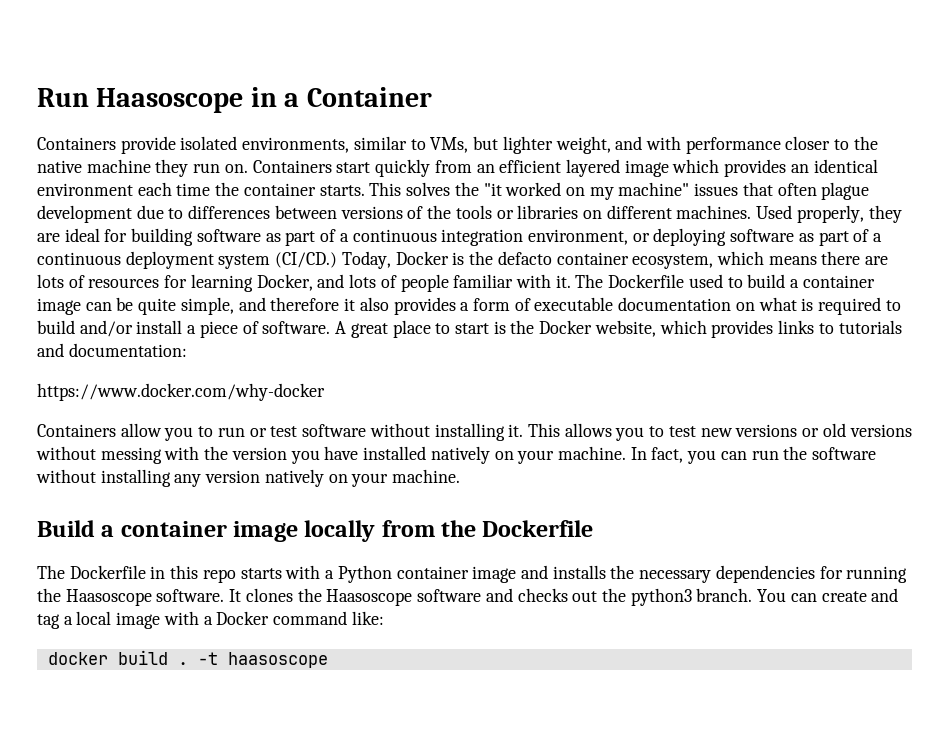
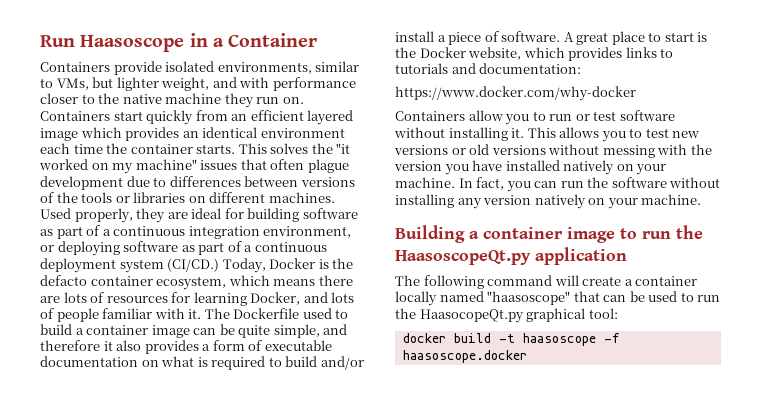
[37,520,594,542] [37,565,908,583] [37,588,899,606] [37,611,384,629] Build a container image locally from the Dockerfile // The Dockerfile in this repo starts with a Python container image and installs the necessary dependencies for running the Haasoscope software. It clones the Haasoscope software and checks out the python3 branch. You can create and tag a local image with a Docker command like: -> [395,225,703,243] [395,247,627,265] [395,275,698,289] [395,291,721,306] [395,308,618,323] Building a container image to run the HaasoscopeQt.py application // The following command will create a container locally named "haasoscope" that can be used to run the HaasocopeQt.py graphical tool:
[177,662,188,665] . -> (491, 338) none
(328, 660) none -> [603,333,620,343] [402,350,527,363] -f haasoscope.docker

